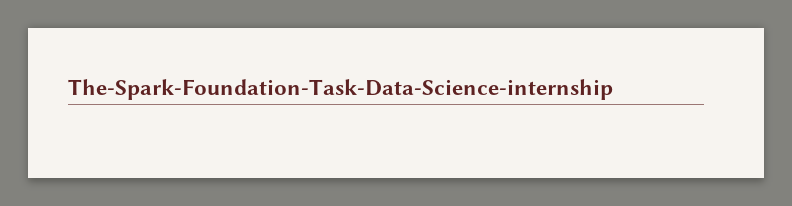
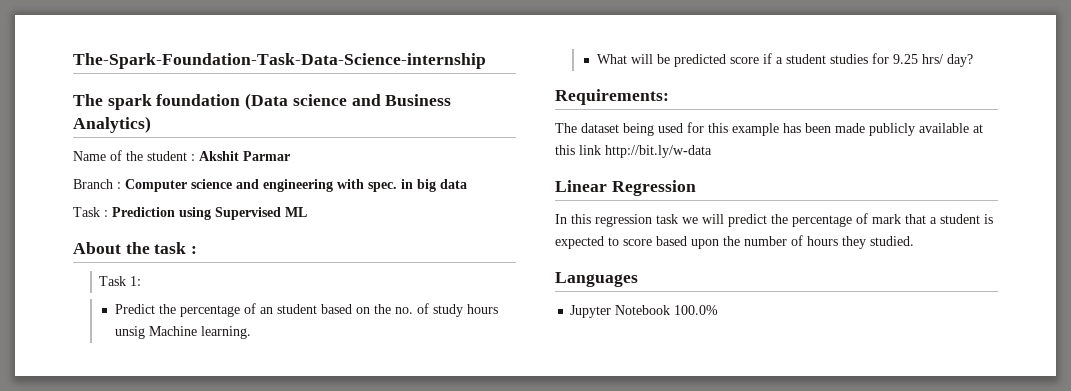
(613, 89) none -> [73,93,452,110] [73,116,151,133] [73,150,290,161] [73,179,467,192] [73,207,307,220] [73,242,198,254] [99,276,142,286] [114,303,498,317] [114,326,251,339] [596,53,973,67] [555,89,669,105] [555,122,983,136] [555,145,712,158] [555,180,696,196] [555,213,993,227] [555,235,914,249] [555,272,638,287] [570,305,719,318] // The spark foundation (Data science and Business Analytics) // Name of the student : Akshit Parmar // Branch : Computer science and engineering with spec. in big data // Task : Prediction using Supervised ML // About the task : // Task 1: // Predict the percentage of an student based on the no. of study hours unsig Machine learning. // What will be predicted score if a student studies for 9.25 hrs/ day? // Requirements: // The dataset being used for this example has been made publicly available at this link http://bit.ly/w-data // Linear Regression // In this regression task we will predict the percentage of mark that a student is expected to score based upon the number of hours they studied. // Languages // Jupyter Notebook 100.0%

